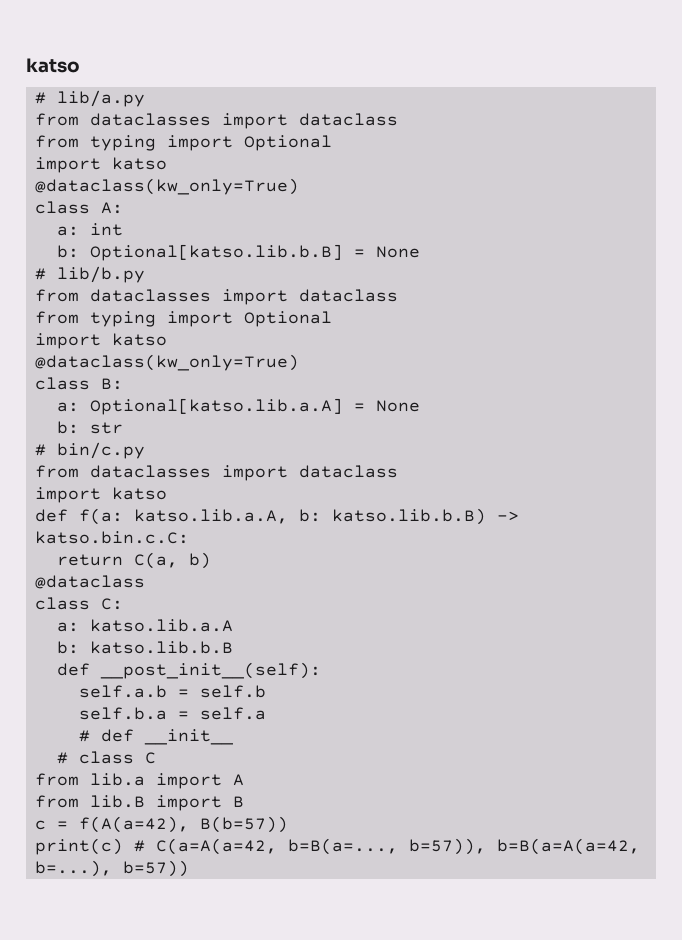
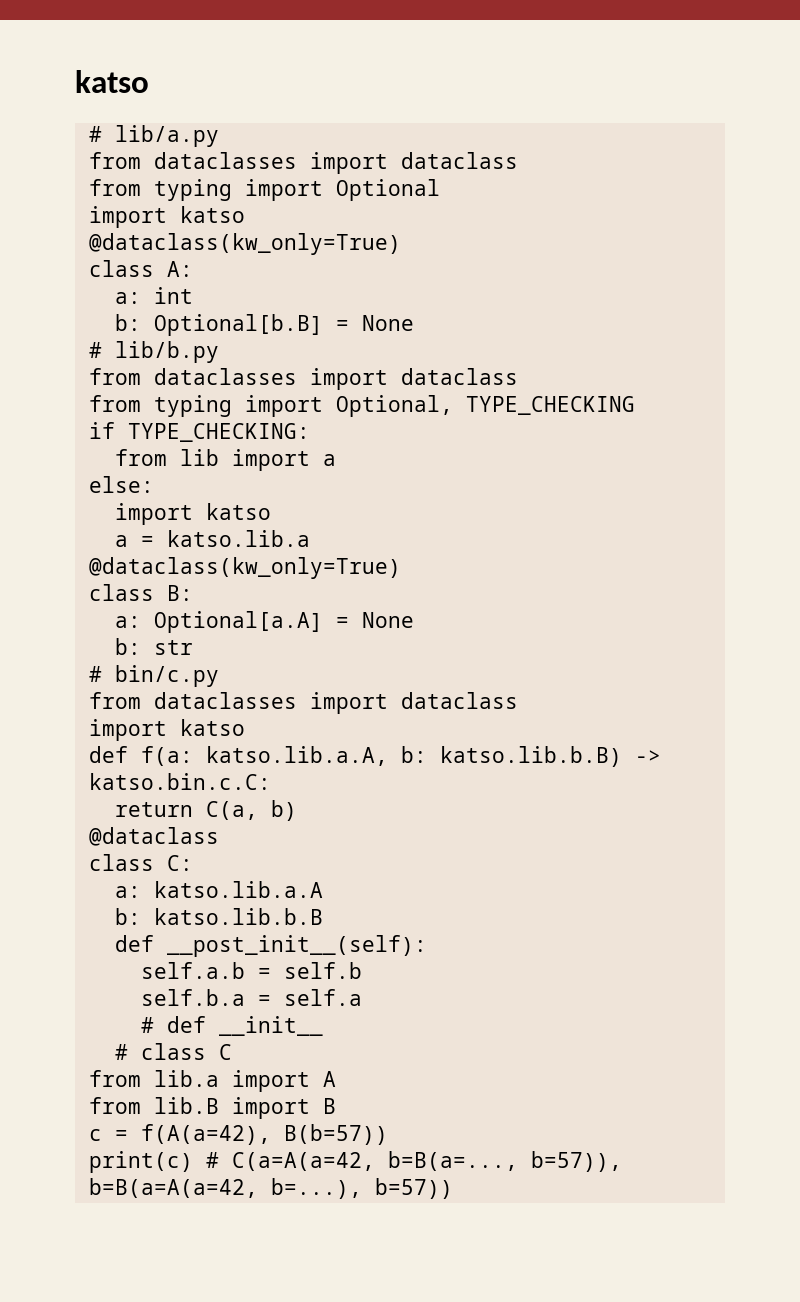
[89,244,343,261] Optional[katso.lib.b.B] -> [153,314,323,336] Optional[b.B]
[243,311,332,327] [34,333,167,349] Optional // import katso -> [335,395,635,417] [88,422,310,442] [114,449,336,471] [88,476,154,493] [114,503,271,525] [114,530,310,547] Optional, TYPE_CHECKING // if TYPE_CHECKING: // from lib import a // else: // import katso // a = katso.lib.a
[89,398,343,415] Optional[katso.lib.a.A] -> [153,611,323,633] Optional[a.A]

